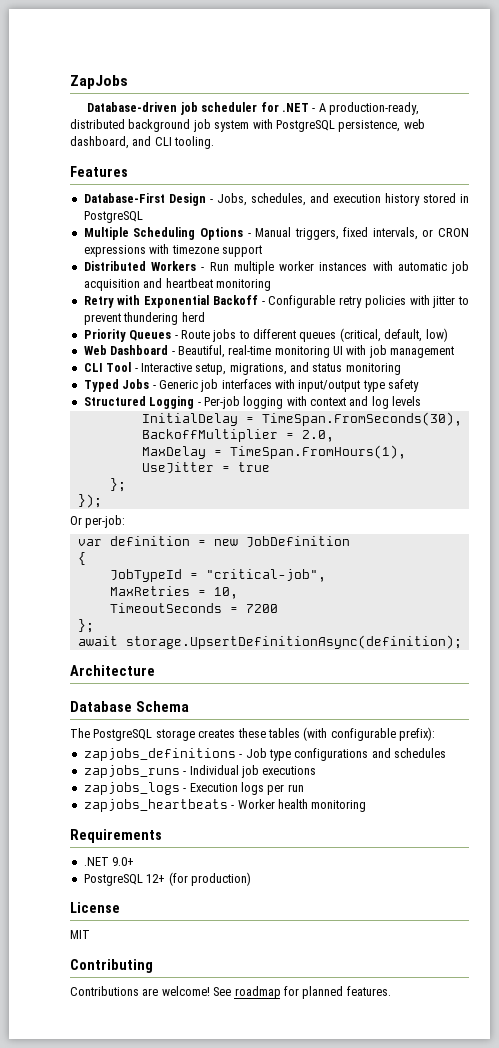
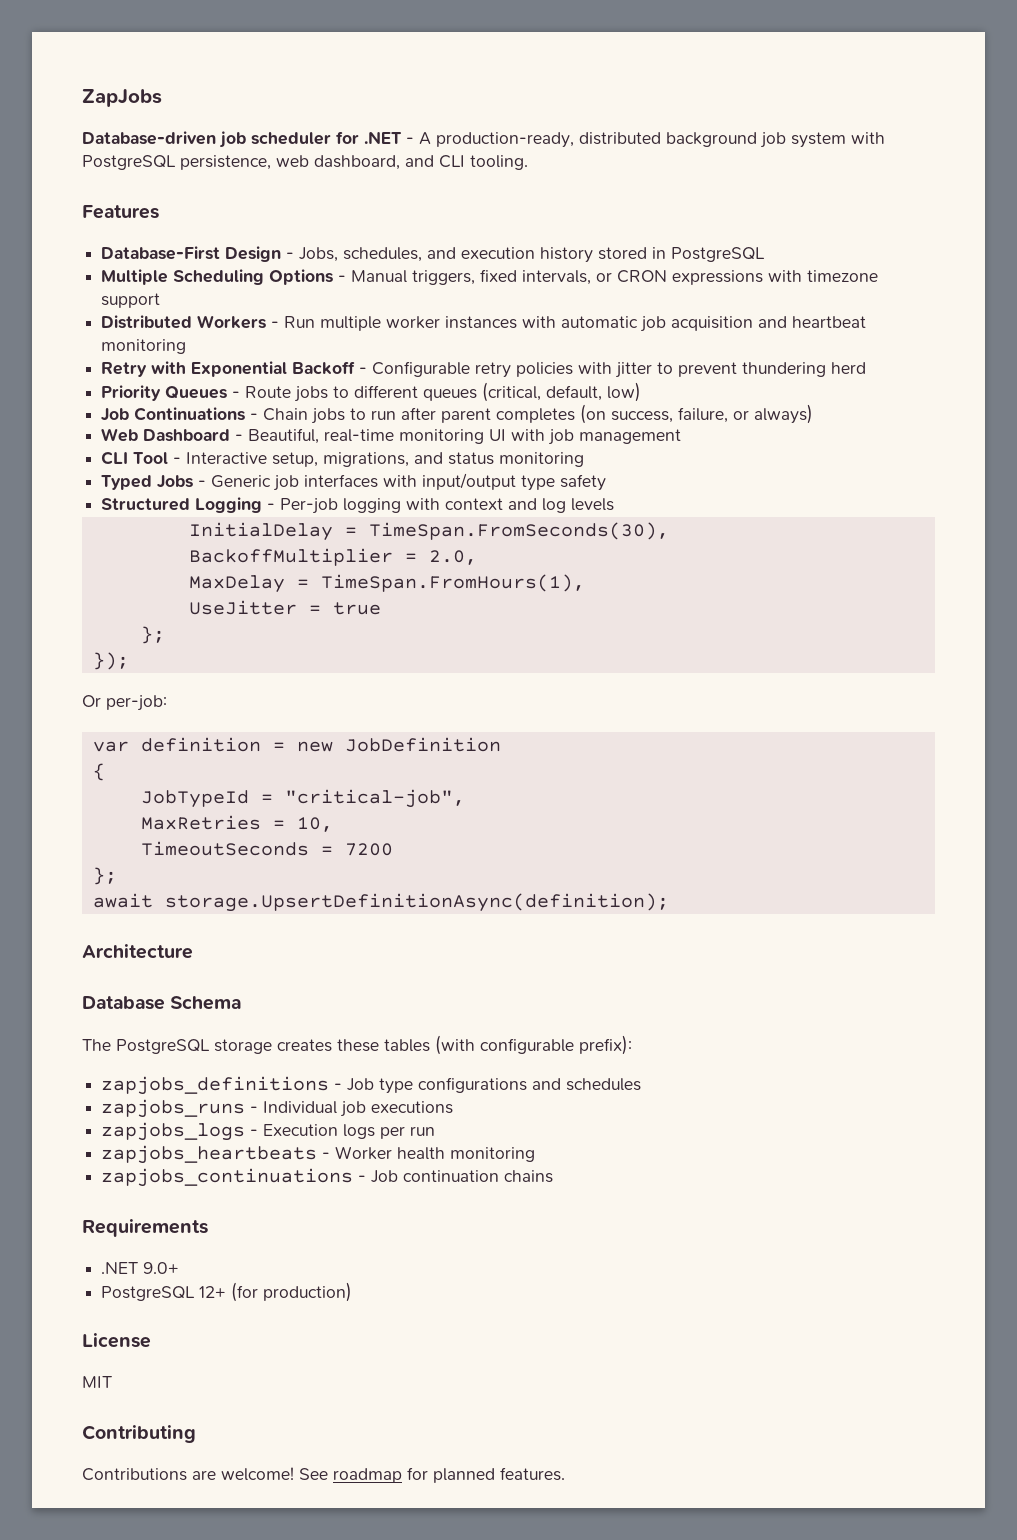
(448, 335) none -> [101,404,814,424] // Job Continuations - Chain jobs to run after parent completes (on success, failure, or always)
(367, 806) none -> [101,1168,554,1187] // zapjobs_continuations - Job continuation chains

